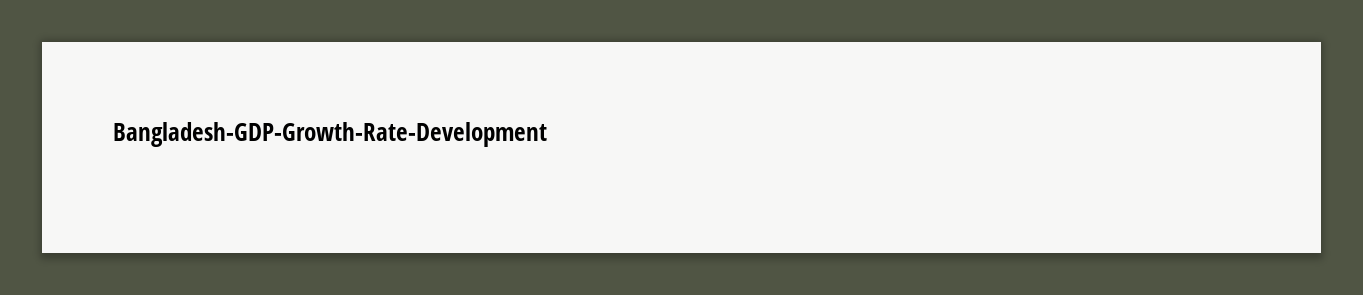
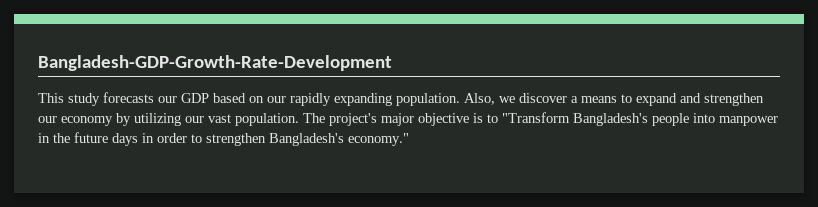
(547, 134) none -> [38,92,764,106] [38,112,778,126] [38,132,409,146] // This study forecasts our GDP based on our rapidly expanding population. Also, we discover a means to expand and strengthen our economy by utilizing our vast population. The project's major objective is to "Transform Bangladesh's people into manpower in the future days in order to strengthen Bangladesh's economy."

